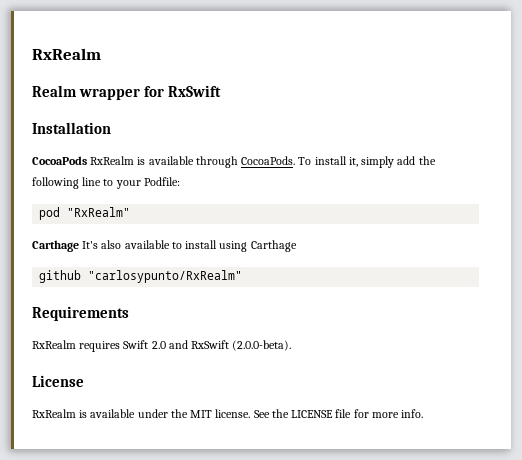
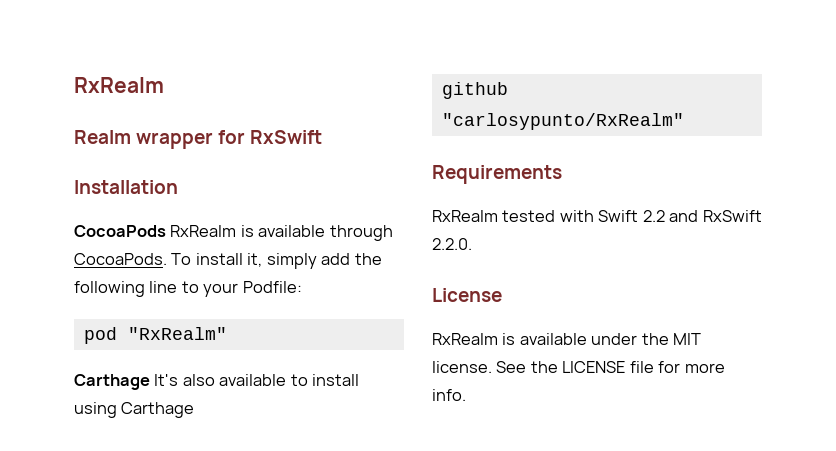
[79,340,166,352] requires Swift 2.0 -> [502,210,665,222] tested with Swift 2.2
[232,340,292,351] (2.0.0-beta). -> [432,238,472,250] 2.2.0.

